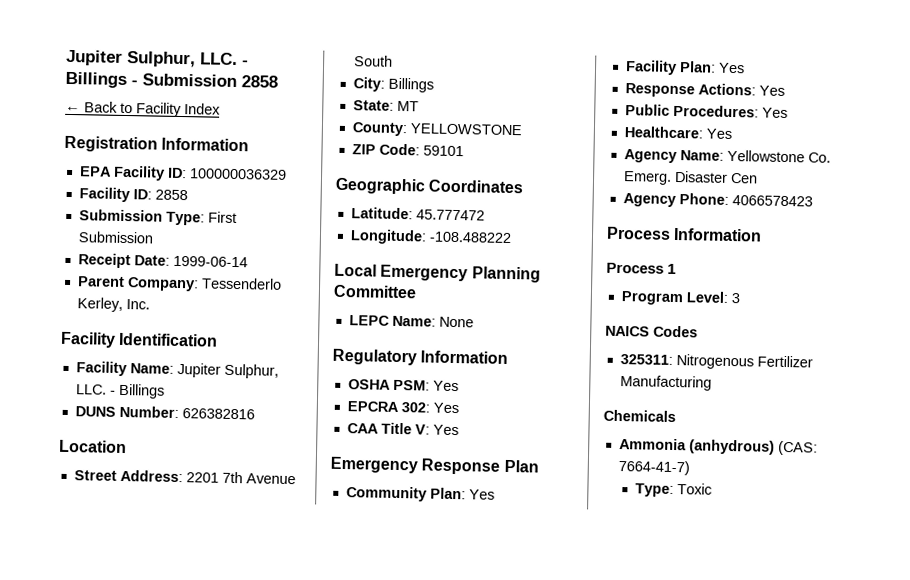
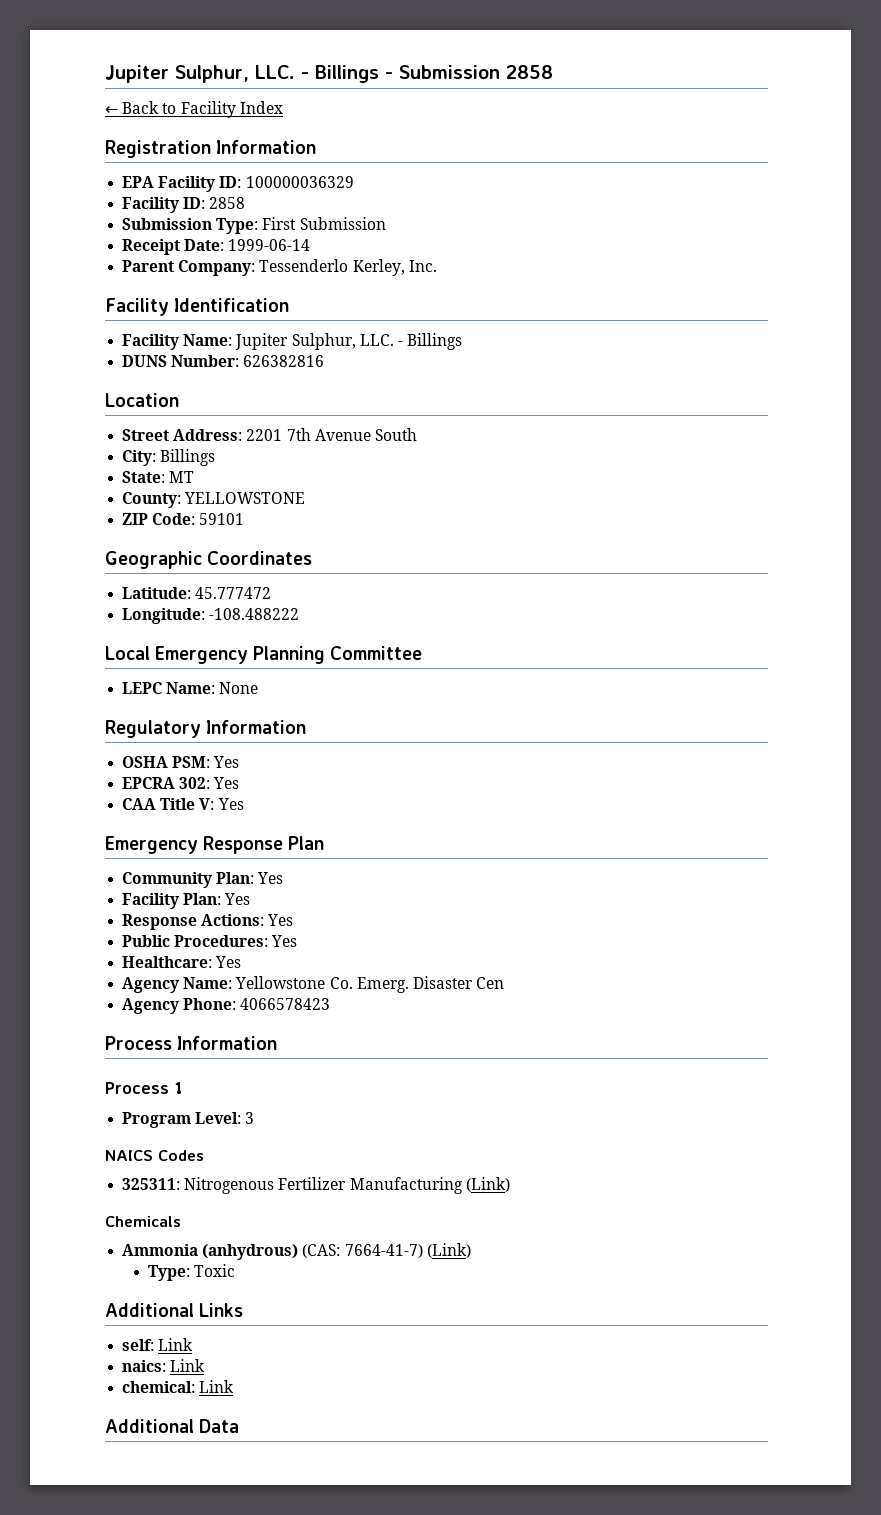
(712, 382) none -> [465,1177,510,1192] (Link)
(690, 467) none -> [426,1243,471,1258] (Link)
(713, 489) none -> [105,1303,244,1317] [122,1338,194,1351] [122,1359,206,1372] [122,1380,235,1393] [105,1419,240,1433] // Additional Links // self: Link // naics: Link // chemical: Link // Additional Data

